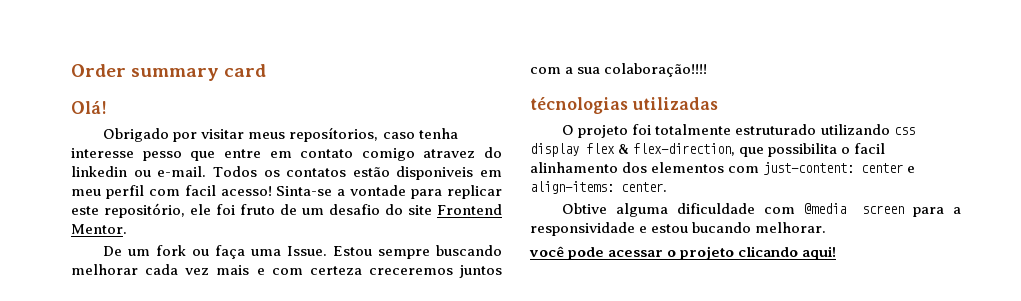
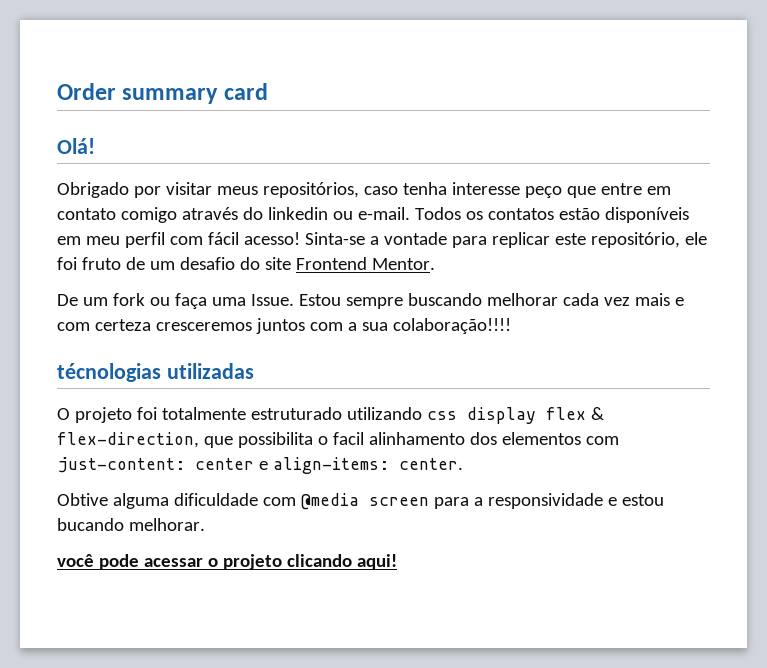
[289,127,379,142] reposítorios, -> [262,182,359,198] repositórios,
[142,151,182,161] pesso -> [524,186,562,198] peço
[423,149,476,158] atravez -> [181,207,238,220] através
[396,166,474,180] disponiveis -> [604,207,689,223] disponíveis
[184,185,216,196] facil -> [207,232,239,245] fácil
[368,268,453,275] creceremos -> [155,322,252,331] cresceremos

